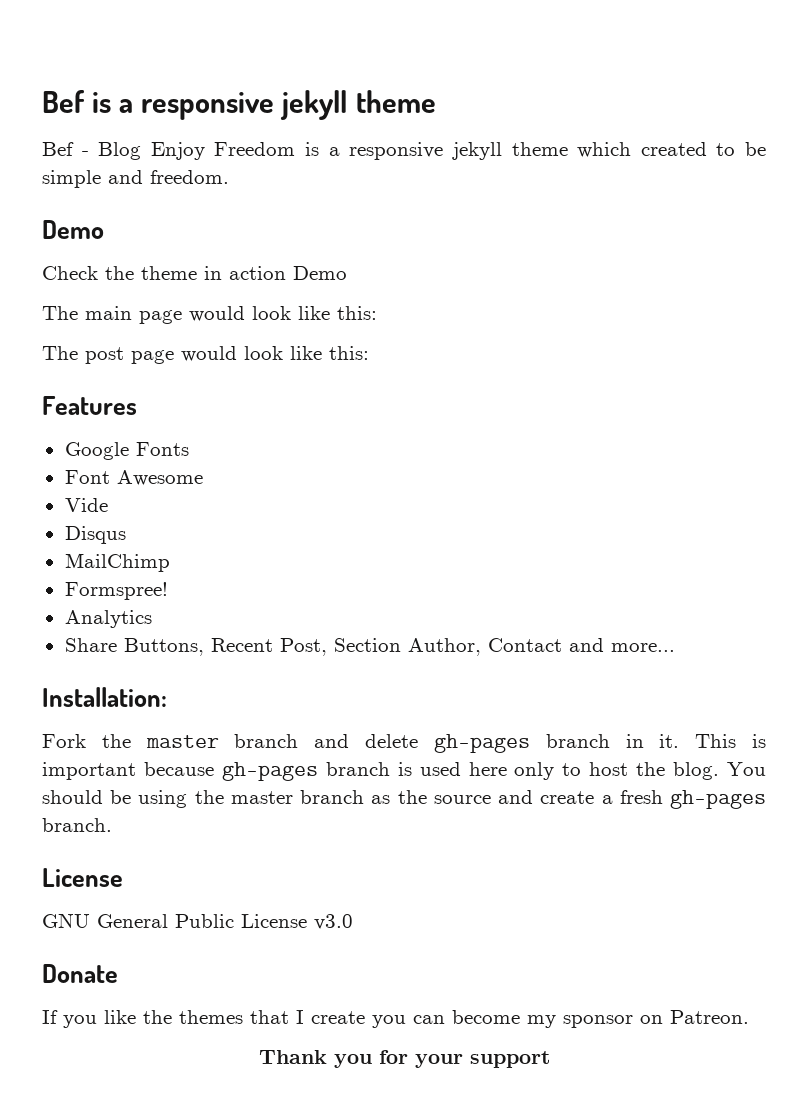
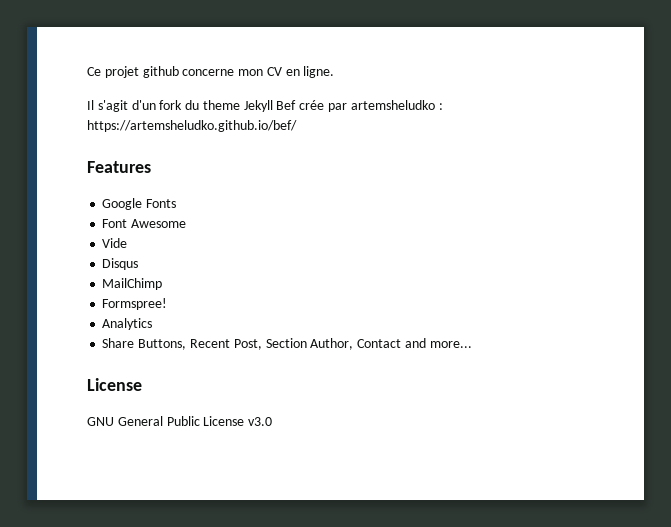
[42,90,436,120] [42,142,767,160] [42,170,229,188] [42,220,104,239] [42,266,347,280] [42,306,377,324] [42,346,369,364] Bef is a responsive jekyll theme // Bef - Blog Enjoy Freedom is a responsive jekyll theme which created to be simple and freedom. // Demo // Check the theme in action Demo // The main page would look like this: // The post page would look like this: -> [87,66,335,78] [87,100,443,112] [87,120,297,132] Ce projet github concerne mon CV en ligne. // Il s'agit d'un fork du theme Jekyll Bef crée par artemsheludko : https://artemsheludko.github.io/bef/
[42,687,167,707] [42,734,767,753] [42,762,766,781] [42,790,767,809] [42,818,112,832] // Installation: // Fork the master branch and delete gh-pages branch in it. This is important because gh-pages branch is used here only to host the blog. You should be using the master branch as the source and create a fresh gh-pages branch. -> (472, 344) none
[42,964,118,983] [42,1010,749,1028] [258,1050,550,1068] // Donate // If you like the themes that I create you can become my sponsor on Patreon. // Thank you for your support -> (273, 421) none

